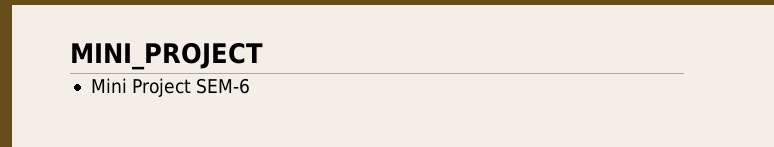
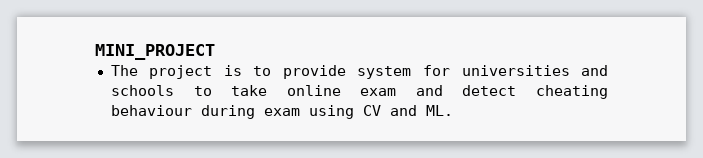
[90,78,251,97] Mini Project SEM-6 -> [110,65,608,79] [110,85,608,99] [110,105,453,119] The project is to provide system for universities and schools to take online exam and detect cheating behaviour during exam using CV and ML.

